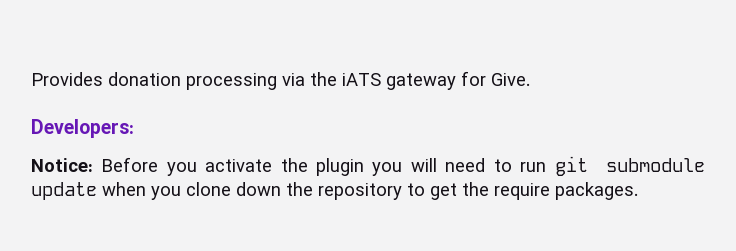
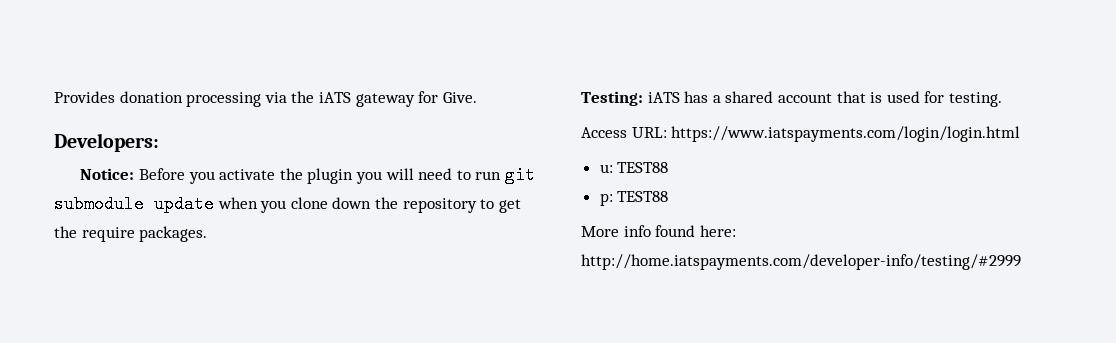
(638, 191) none -> [581,91,1002,107] [581,126,1021,142] [599,162,669,173] [599,191,669,206] [581,225,736,237] [581,254,1021,270] // Testing: iATS has a shared account that is used for testing. // Access URL: https://www.iatspayments.com/login/login.html // u: TEST88 // p: TEST88 // More info found here: http://home.iatspayments.com/developer-info/testing/#2999

